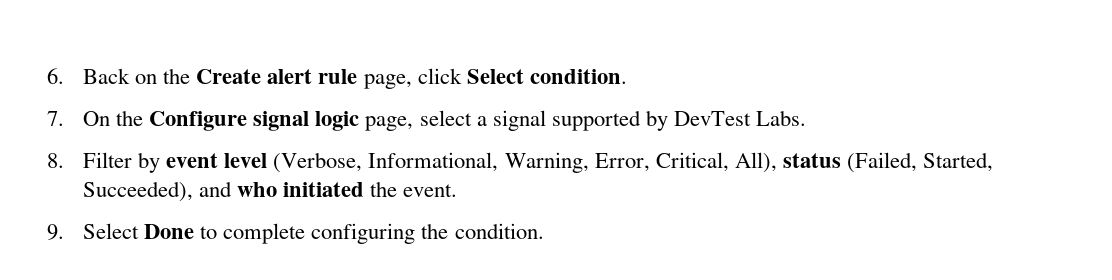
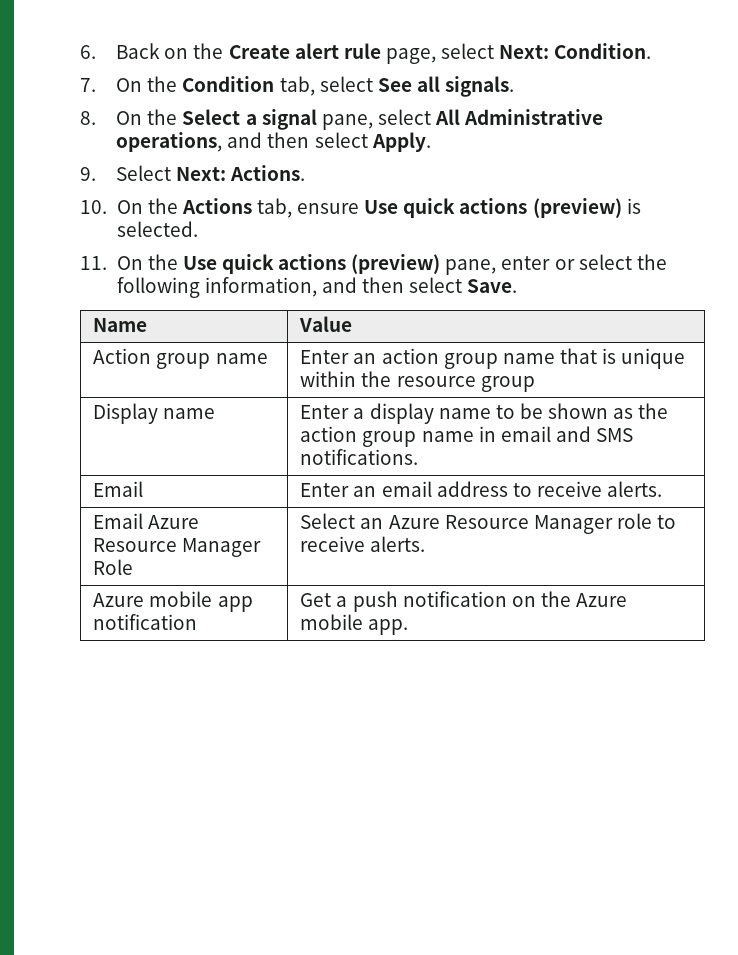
[417,68,627,84] click Select condition. -> [441,43,652,59] select Next: Condition.
[149,110,806,131] [47,152,993,173] [83,181,458,202] [47,223,544,244] Configure signal logic page, select a signal supported by DevTest Labs. // 8. Filter by event level (Verbose, Informational, Warning, Error, Critical, All), status (Failed, Started, Succeeded), and who initiated the event. // 9. Select Done to complete configuring the condition. -> [182,76,515,97] [80,109,604,130] [116,132,431,152] [80,165,306,181] [80,198,641,218] [116,221,198,237] [80,254,667,275] [116,277,518,298] [93,318,148,332] [299,316,353,332] [93,348,268,369] [300,348,686,369] [300,371,535,392] [93,403,216,424] [300,403,669,424] [300,426,634,447] [300,449,419,465] [93,481,144,497] [300,481,663,497] [93,513,200,529] [93,538,262,557] [93,559,134,575] [300,513,677,534] [300,536,426,552] [93,591,253,612] [93,614,198,630] [300,591,628,612] [300,614,409,635] Condition tab, select See all signals. // 8. On the Select a signal pane, select All Administrative operations, and then select Apply. // 9. Select Next: Actions. // 10. On the Actions tab, ensure Use quick actions (preview) is selected. // 11. On the Use quick actions (preview) pane, enter or select the following information, and then select Save. // Name | Value // Action group name | Enter an action group name that is unique within the resource group // Display name | Enter a display name to be shown as the action group name in email and SMS notifications. // Email | Enter an email address to receive alerts. // Email Azure Resource Manager Role | Select an Azure Resource Manager role to receive alerts. // Azure mobile app notification | Get a push notification on the Azure mobile app.

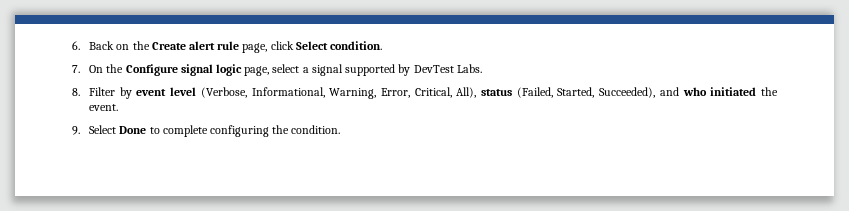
[441,43,652,59] select Next: Condition. -> [270,41,383,50] click Select condition.
[182,76,515,97] [80,109,604,130] [116,132,431,152] [80,165,306,181] [80,198,641,218] [116,221,198,237] [80,254,667,275] [116,277,518,298] [93,318,148,332] [299,316,353,332] [93,348,268,369] [300,348,686,369] [300,371,535,392] [93,403,216,424] [300,403,669,424] [300,426,634,447] [300,449,419,465] [93,481,144,497] [300,481,663,497] [93,513,200,529] [93,538,262,557] [93,559,134,575] [300,513,677,534] [300,536,426,552] [93,591,253,612] [93,614,198,630] [300,591,628,612] [300,614,409,635] Condition tab, select See all signals. // 8. On the Select a signal pane, select All Administrative operations, and then select Apply. // 9. Select Next: Actions. // 10. On the Actions tab, ensure Use quick actions (preview) is selected. // 11. On the Use quick actions (preview) pane, enter or select the following information, and then select Save. // Name | Value // Action group name | Enter an action group name that is unique within the resource group // Display name | Enter a display name to be shown as the action group name in email and SMS notifications. // Email | Enter an email address to receive alerts. // Email Azure Resource Manager Role | Select an Azure Resource Manager role to receive alerts. // Azure mobile app notification | Get a push notification on the Azure mobile app. -> [125,64,482,76] [72,87,778,99] [89,104,119,111] [72,125,341,137] Configure signal logic page, select a signal supported by DevTest Labs. // 8. Filter by event level (Verbose, Informational, Warning, Error, Critical, All), status (Failed, Started, Succeeded), and who initiated the event. // 9. Select Done to complete configuring the condition.

